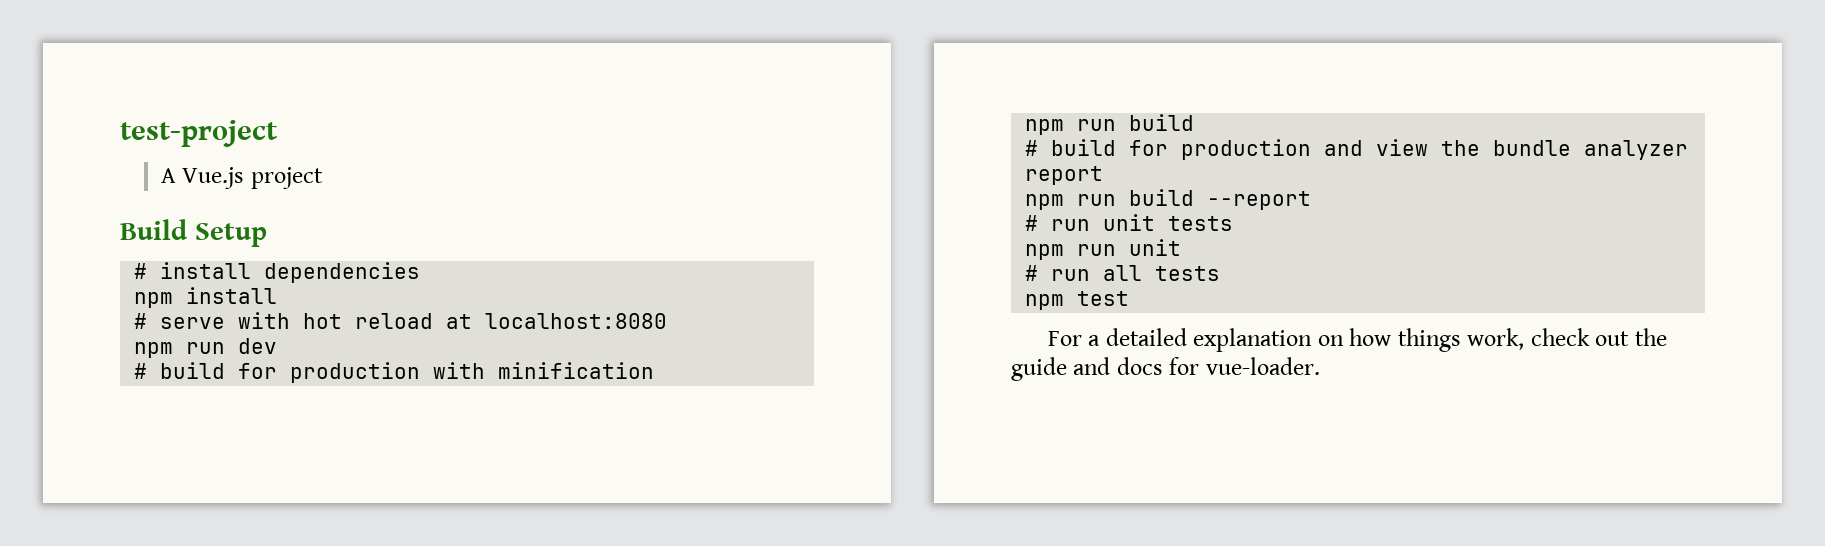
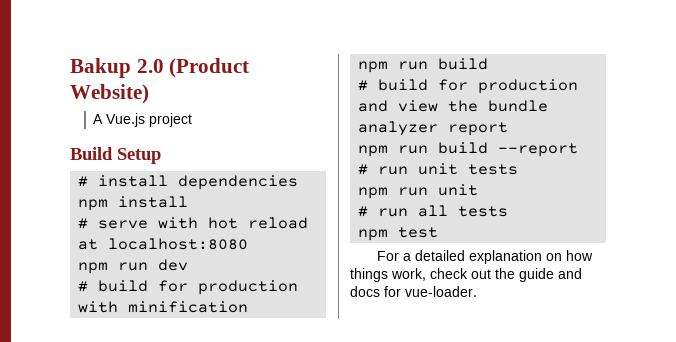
[120,120,278,147] test-project -> [70,58,250,78] [70,84,149,104] Bakup 2.0 (Product Website)

